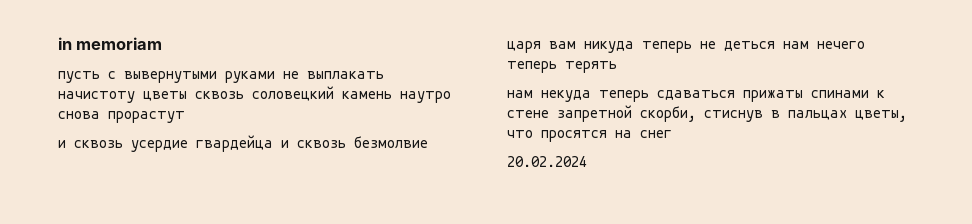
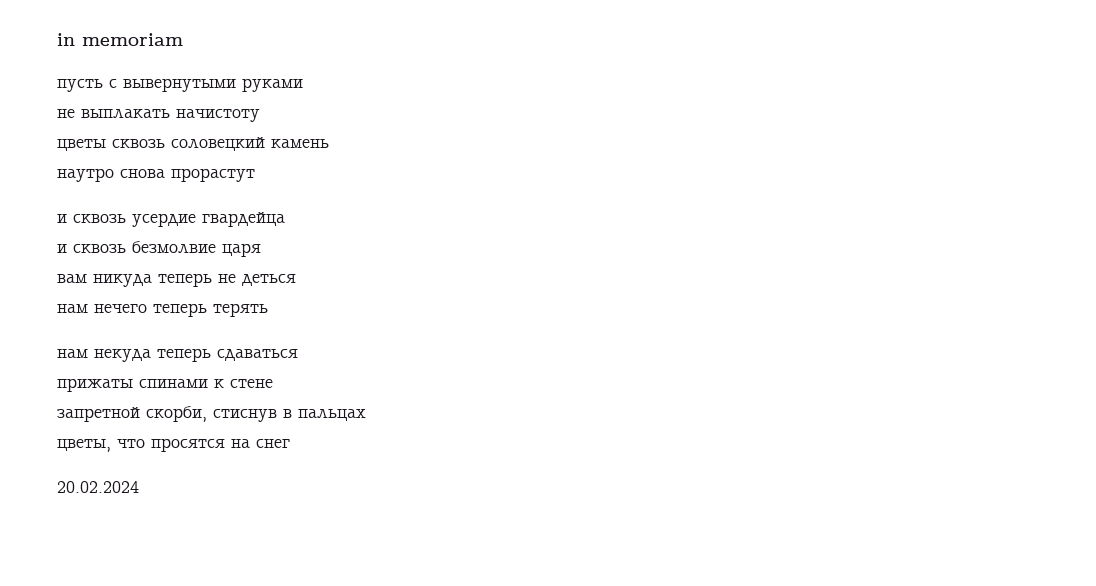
(275, 77) none -> (303, 85) //
(135, 97) none -> (260, 115) //
(392, 95) none -> (329, 143) //
(273, 143) none -> (285, 219) //
(541, 47) none -> (261, 250) //
(775, 46) none -> (296, 280) //
(735, 95) none -> (298, 355) //
(549, 114) none -> (273, 383) //
(847, 115) none -> (366, 415) //

